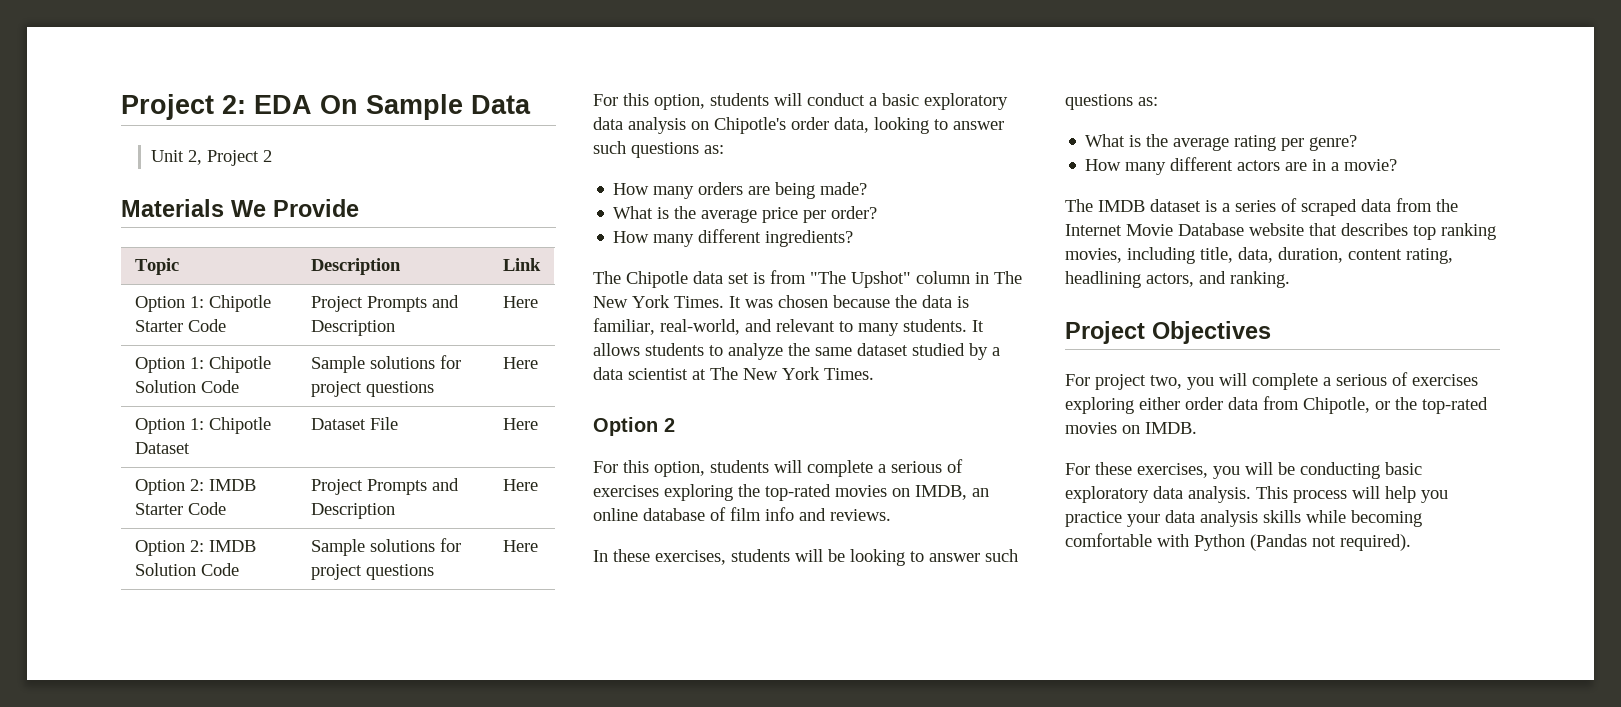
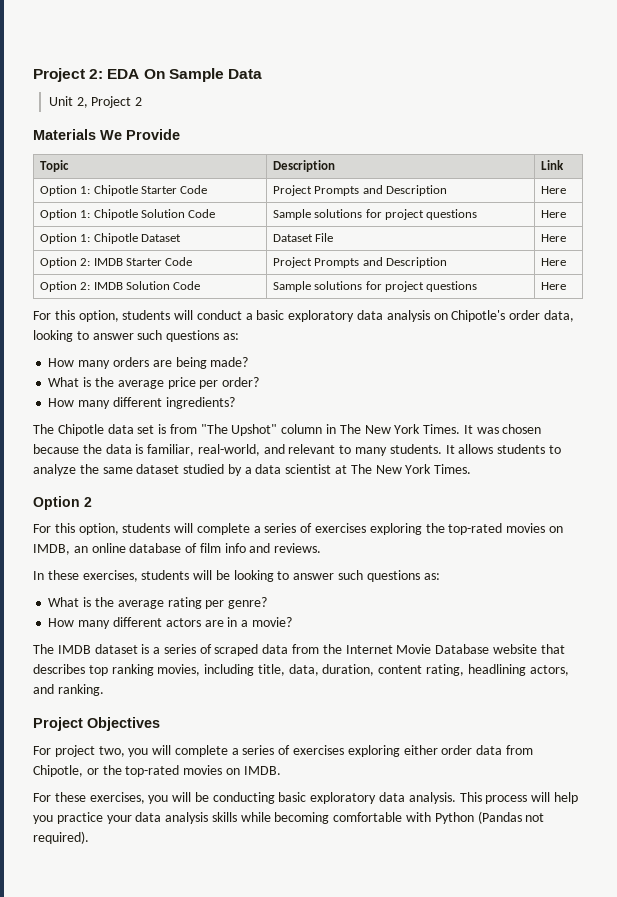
[891,461,942,473] serious -> [264,523,297,533] series
[1336,374,1387,386] serious -> [242,745,275,755] series

